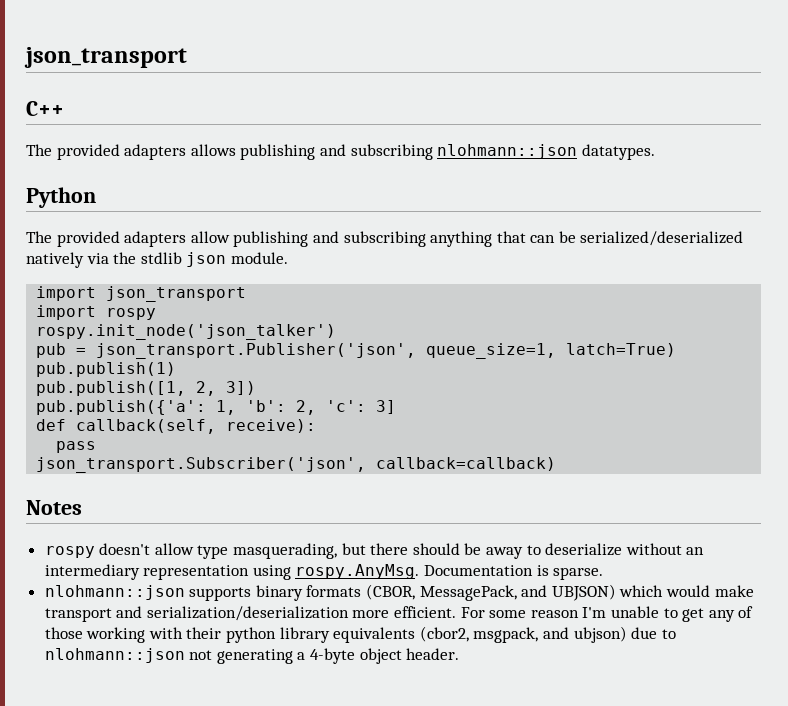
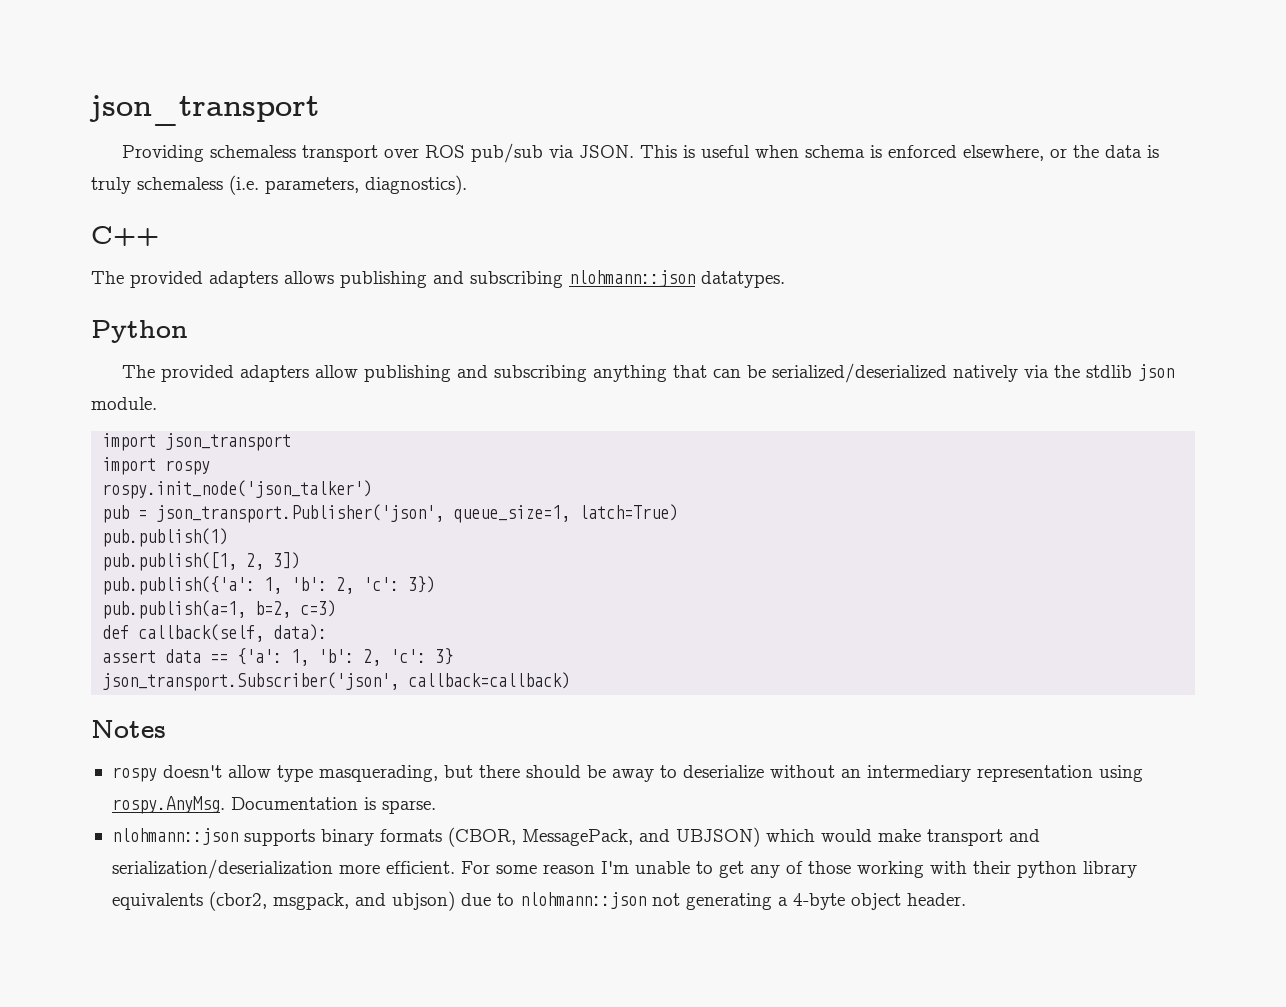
[24,47,187,68] json_transport -> [89,95,319,126] [122,143,1160,163] [91,175,467,195] json_transport // Providing schemaless transport over ROS pub/sub via JSON. This is useful when schema is enforced elsewhere, or the data is truly schemaless (i.e. parameters, diagnostics).
[376,400,397,414] [36,419,317,434] [56,441,97,453] 3] // def callback(self, receive): // pass -> [408,576,436,593] [102,600,337,619] [102,624,328,642] [102,648,454,666] 3}) // pub.publish(a=1, b=2, c=3) // def callback(self, data): // assert data == {'a': 1, 'b': 2, 'c': 3}

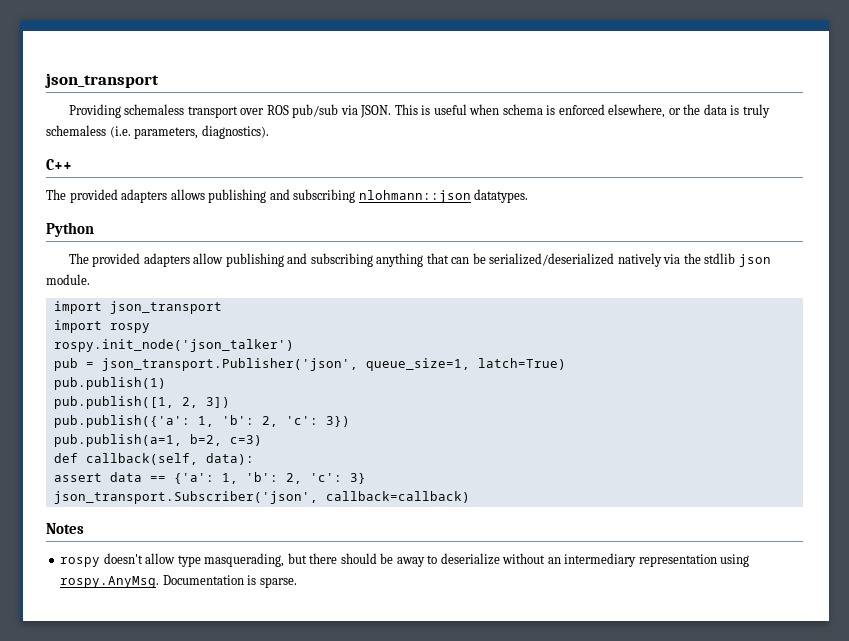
[111,827,1040,847] [111,859,1137,879] [111,891,966,911] // nlohmann::json supports binary formats (CBOR, MessagePack, and UBJSON) which would make transport and serialization/deserialization more efficient. For some reason I'm unable to get any of those working with their python library equivalents (cbor2, msgpack, and ubjson) due to nlohmann::json not generating a 4-byte object header. -> (297, 582) none

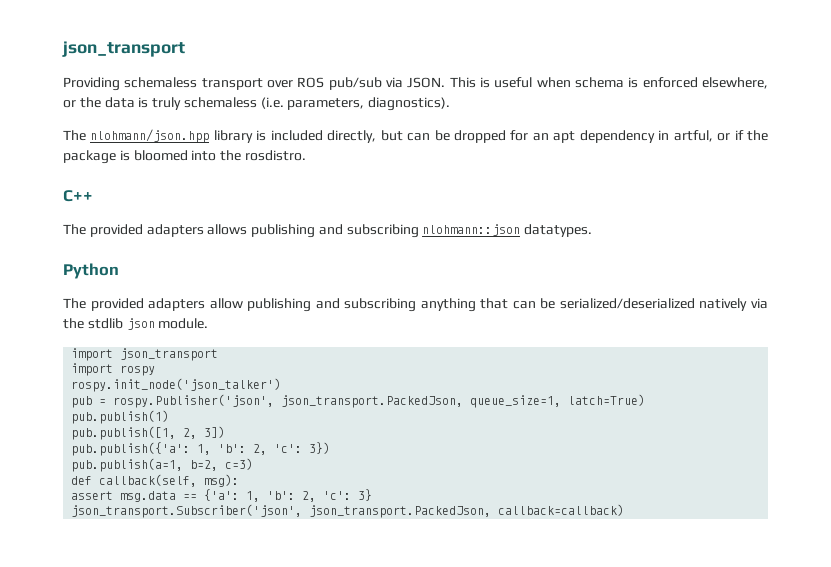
(269, 132) none -> [63,129,769,143] [63,150,306,164] // The nlohmann/json.hpp library is included directly, but can be dropped for an apt dependency in artful, or if the package is bloomed into the rosdistro.
[101,358,358,371] json_transport.Publisher('json', -> [113,394,464,408] rospy.Publisher('json', json_transport.PackedJson,
[205,453,254,465] data): -> [204,474,240,487] msg):
[109,472,142,482] data -> [120,491,177,502] msg.data
(318, 497) none -> [309,505,492,518] json_transport.PackedJson,
[46,523,84,534] [60,553,750,567] [60,575,297,588] // Notes // rospy doesn't allow type masquerading, but there should be away to deserialize without an intermediary representation using rospy.AnyMsg. Documentation is sparse. -> (625, 510) none

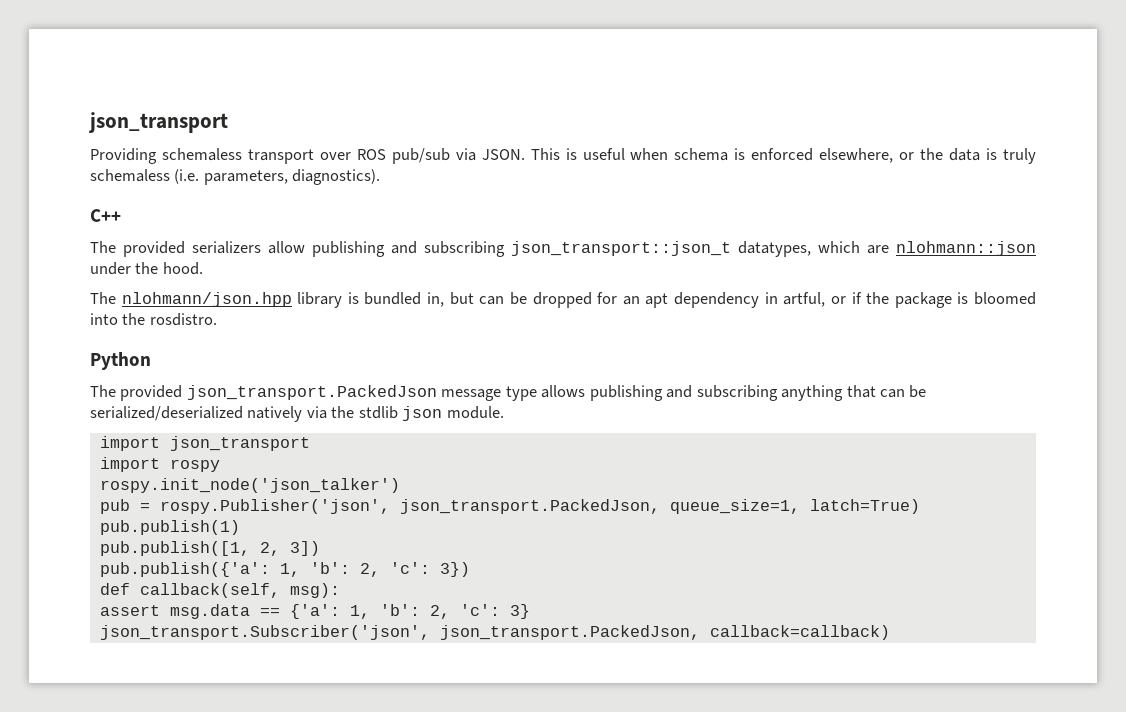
(451, 104) none -> [90,209,121,222] [90,241,1036,257] [90,262,203,275] // C++ // The provided serializers allow publishing and subscribing json_transport::json_t datatypes, which are nlohmann::json under the hood.
[270,130,377,143] included directly, -> [364,292,445,307] bundled in,
[63,190,93,202] [63,224,593,238] // C++ // The provided adapters allows publishing and subscribing nlohmann::json datatypes. -> (217, 319) none
[148,298,243,311] adapters allow -> [186,385,586,401] json_transport.PackedJson message type allows
[71,458,254,472] // pub.publish(a=1, b=2, c=3) -> (470, 569) none

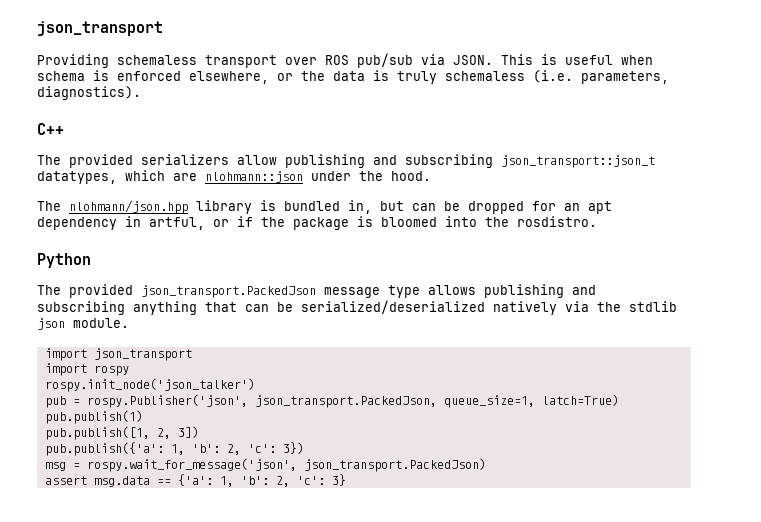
[99,583,340,598] def callback(self, msg): -> [44,458,486,472] msg = rospy.wait_for_message('json', json_transport.PackedJson)
[99,625,890,640] // json_transport.Subscriber('json', json_transport.PackedJson, callback=callback) -> (346, 480) none

